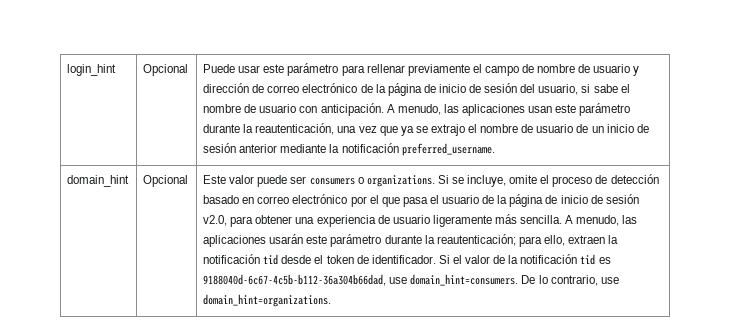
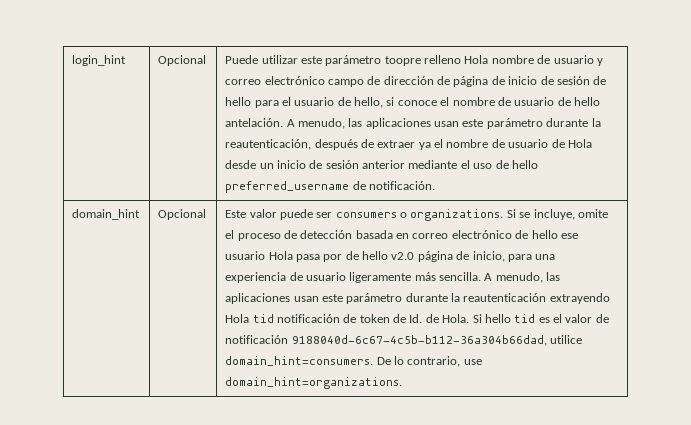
[238,63,640,76] [203,83,630,96] [203,103,384,116] usar este parámetro para rellenar previamente el campo de nombre de usuario y dirección de correo electrónico de la página de inicio de sesión del usuario, si sabe el nombre de usuario con anticipación. -> [261,55,603,66] [225,76,607,87] [225,97,601,108] [225,118,284,127] utilizar este parámetro toopre relleno Hola nombre de usuario y correo electrónico campo de dirección de página de inicio de sesión de hello para el usuario de hello, si conoce el nombre de usuario de hello antelación.
[337,124,589,136] una vez que ya se extrajo el nombre de usuario de -> [314,139,592,150] [225,160,257,169] después de extraer ya el nombre de usuario de Hola desde
[329,143,495,156] la notificación preferred_username. -> [460,160,538,169] [225,181,435,193] el uso de hello preferred_username de notificación.
[203,195,240,204] basado -> [355,230,393,239] basada
[350,194,639,207] [203,215,293,227] por el que pasa el usuario de la página de inicio de sesión v2.0, para obtener -> [515,230,578,239] [225,251,532,262] de hello ese usuario Hola pasa por de hello v2.0 página de inicio, para
[269,234,619,247] [203,254,611,265] [203,274,408,286] usarán este parámetro durante la reautenticación; para ello, extraen la notificación tid desde el token de identificador. Si el valor de la notificación tid es 9188040d-6c67-4c5b-b112-36a304b66dad, use -> [293,293,610,304] [225,314,609,323] [225,335,582,346] usan este parámetro durante la reautenticación extrayendo Hola tid notificación de token de Id. de Hola. Si hello tid es el valor de notificación 9188040d-6c67-4c5b-b112-36a304b66dad, utilice

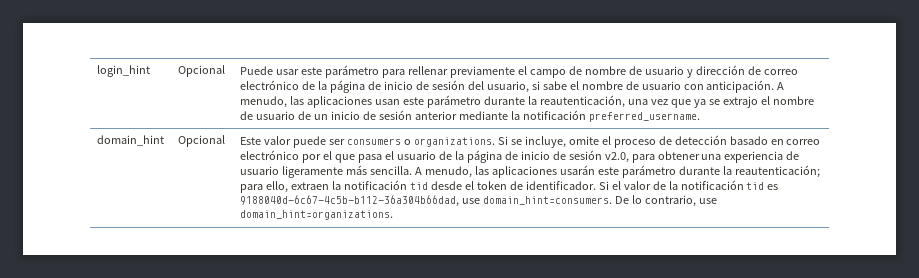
[261,55,603,66] [225,76,607,87] [225,97,601,108] [225,118,284,127] utilizar este parámetro toopre relleno Hola nombre de usuario y correo electrónico campo de dirección de página de inicio de sesión de hello para el usuario de hello, si conoce el nombre de usuario de hello antelación. -> [275,65,798,78] [239,80,775,93] usar este parámetro para rellenar previamente el campo de nombre de usuario y dirección de correo electrónico de la página de inicio de sesión del usuario, si sabe el nombre de usuario con anticipación.
[314,139,592,150] [225,160,257,169] después de extraer ya el nombre de usuario de Hola desde -> [627,96,814,108] [239,111,311,120] una vez que ya se extrajo el nombre de usuario de
[460,160,538,169] [225,181,435,193] el uso de hello preferred_username de notificación. -> [510,110,700,122] la notificación preferred_username.
[355,230,393,239] basada -> [729,136,768,145] basado
[515,230,578,239] [225,251,532,262] de hello ese usuario Hola pasa por de hello v2.0 página de inicio, para -> [301,150,700,163] por el que pasa el usuario de la página de inicio de sesión v2.0, para obtener
[293,293,610,304] [225,314,609,323] [225,335,582,346] usan este parámetro durante la reautenticación extrayendo Hola tid notificación de token de Id. de Hola. Si hello tid es el valor de notificación 9188040d-6c67-4c5b-b112-36a304b66dad, utilice -> [559,165,820,178] [239,180,779,193] [239,195,480,207] usarán este parámetro durante la reautenticación; para ello, extraen la notificación tid desde el token de identificador. Si el valor de la notificación tid es 9188040d-6c67-4c5b-b112-36a304b66dad, use

